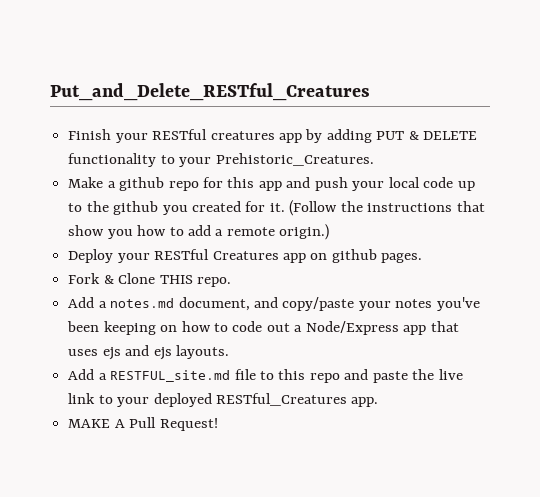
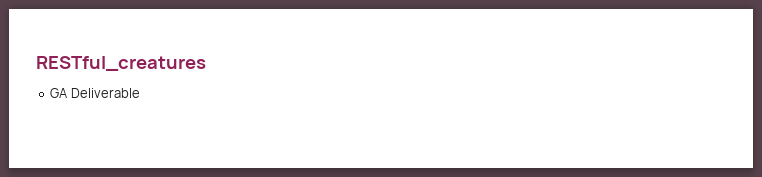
[50,83,370,101] [68,129,478,143] [68,153,374,167] [68,177,475,191] [68,200,485,216] [68,224,330,240] [68,249,423,263] [68,273,231,287] [68,297,480,311] [67,321,459,335] [68,345,229,360] [68,369,463,383] [68,393,379,407] [68,417,218,431] Put_and_Delete_RESTful_Creatures // Finish your RESTful creatures app by adding PUT & DELETE functionality to your Prehistoric_Creatures. // Make a github repo for this app and push your local code up to the github you created for it. (Follow the instructions that show you how to add a remote origin.) // Deploy your RESTful Creatures app on github pages. // Fork & Clone THIS repo. // Add a notes.md document, and copy/paste your notes you've been keeping on how to code out a Node/Express app that uses ejs and ejs layouts. // Add a RESTFUL_site.md file to this repo and paste the live link to your deployed RESTful_Creatures app. // MAKE A Pull Request! -> [36,56,206,71] [50,88,140,98] RESTful_creatures // GA Deliverable

